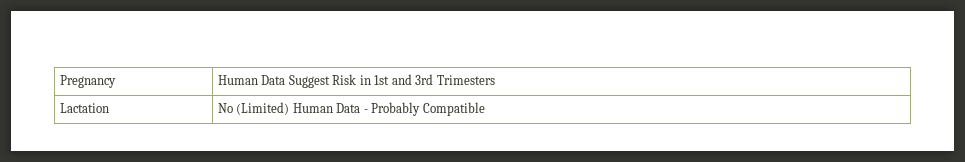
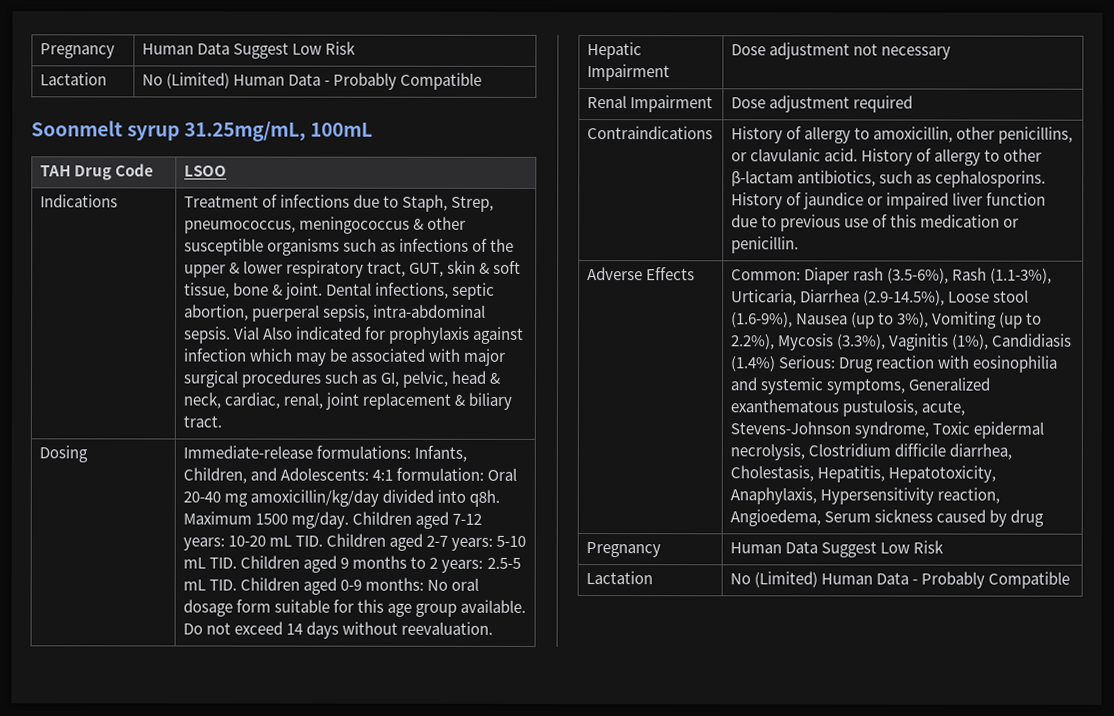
[59,75,116,88] [217,74,495,88] [59,103,109,113] [217,102,485,116] Pregnancy | Human Data Suggest Risk in 1st and 3rd Trimesters // Lactation | No (Limited) Human Data - Probably Compatible -> [40,43,116,59] [142,41,357,59] [40,72,108,86] [142,72,483,90] [31,120,374,142] [40,163,155,181] [184,165,228,177] [40,194,119,208] [184,194,495,212] [184,216,467,234] [184,238,515,256] [184,260,522,278] [184,282,496,300] [184,304,487,322] [184,326,525,344] [183,348,507,366] [183,370,501,388] [183,392,513,410] [183,415,223,428] [39,445,89,463] [183,445,468,462] [183,467,518,484] [183,489,501,507] [183,511,483,529] [183,533,527,551] [183,555,521,573] [183,577,480,595] [183,599,527,617] [183,621,494,639] [587,42,643,60] [587,64,671,82] [731,42,952,60] [587,95,714,113] [731,95,914,113] [587,126,714,140] [731,126,1074,144] [731,148,1043,166] [731,170,1047,188] [731,192,1047,210] [731,214,1020,232] [731,236,800,254] [587,267,696,281] [731,267,1053,285] [731,289,1030,306] [731,311,1043,329] [731,333,1073,351] [730,355,1059,373] [730,377,991,395] [730,399,966,417] [730,421,1045,439] [730,443,1013,461] [730,465,997,483] [730,487,1001,505] [730,509,1045,527] [586,542,662,558] [730,540,945,558] [586,571,654,585] [730,571,1071,589] Pregnancy | Human Data Suggest Low Risk // Lactation | No (Limited) Human Data - Probably Compatible // Soonmelt syrup 31.25mg/mL, 100mL // TAH Drug Code | LSOO // Indications | Treatment of infections due to Staph, Strep, pneumococcus, meningococcus & other susceptible organisms such as infections of the upper & lower respiratory tract, GUT, skin & soft tissue, bone & joint. Dental infections, septic abortion, puerperal sepsis, intra-abdominal sepsis. Vial Also indicated for prophylaxis against infection which may be associated with major surgical procedures such as GI, pelvic, head & neck, cardiac, renal, joint replacement & biliary tract. // Dosing | Immediate-release formulations: Infants, Children, and Adolescents: 4:1 formulation: Oral 20-40 mg amoxicillin/kg/day divided into q8h. Maximum 1500 mg/day. Children aged 7-12 years: 10-20 mL TID. Children aged 2-7 years: 5-10 mL TID. Children aged 9 months to 2 years: 2.5-5 mL TID. Children aged 0-9 months: No oral dosage form suitable for this age group available. Do not exceed 14 days without reevaluation. // Hepatic Impairment | Dose adjustment not necessary // Renal Impairment | Dose adjustment required // Contraindications | History of allergy to amoxicillin, other penicillins, or clavulanic acid. History of allergy to other β-lactam antibiotics, such as cephalosporins. History of jaundice or impaired liver function due to previous use of this medication or penicillin. // Adverse Effects | Common: Diaper rash (3.5-6%), Rash (1.1-3%), Urticaria, Diarrhea (2.9-14.5%), Loose stool (1.6-9%), Nausea (up to 3%), Vomiting (up to 2.2%), Mycosis (3.3%), Vaginitis (1%), Candidiasis (1.4%) Serious: Drug reaction with eosinophilia and systemic symptoms, Generalized exanthematous pustulosis, acute, Stevens-Johnson syndrome, Toxic epidermal necrolysis, Clostridium difficile diarrhea, Cholestasis, Hepatitis, Hepatotoxicity, Anaphylaxis, Hypersensitivity reaction, Angioedema, Serum sickness caused by drug // Pregnancy | Human Data Suggest Low Risk // Lactation | No (Limited) Human Data - Probably Compatible

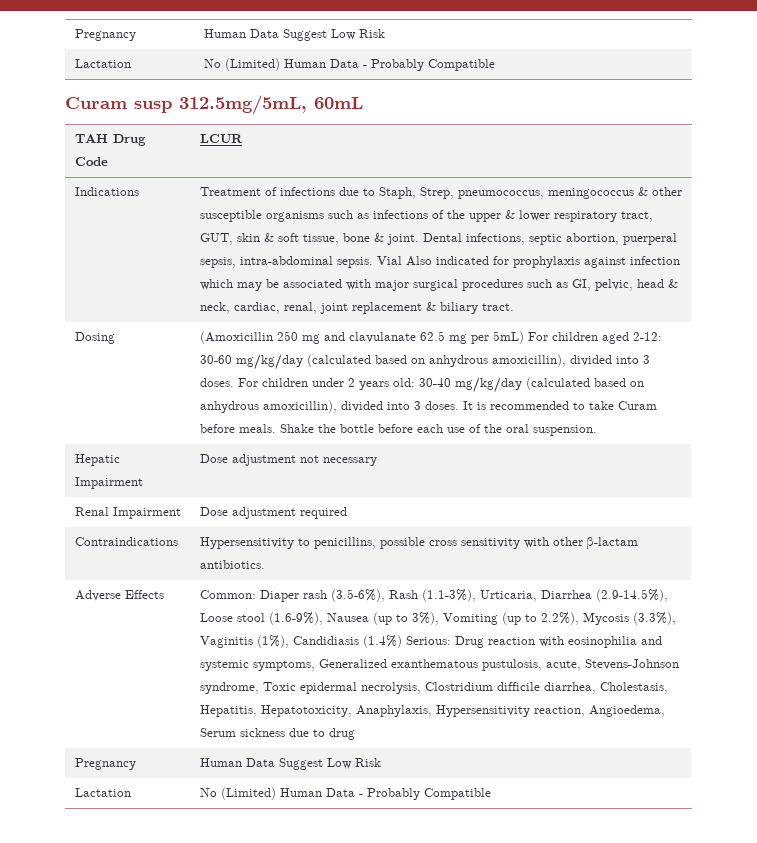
[31,120,374,142] Soonmelt syrup 31.25mg/mL, 100mL -> [65,95,363,115] Curam susp 312.5mg/5mL, 60mL
[184,165,228,177] LSOO -> [199,134,243,143] LCUR
[183,445,468,462] [183,467,518,484] [183,489,501,507] [183,511,483,529] [183,533,527,551] [183,555,521,573] [183,577,480,595] [183,599,527,617] [183,621,494,639] Immediate-release formulations: Infants, Children, and Adolescents: 4:1 formulation: Oral 20-40 mg amoxicillin/kg/day divided into q8h. Maximum 1500 mg/day. Children aged 7-12 years: 10-20 mL TID. Children aged 2-7 years: 5-10 mL TID. Children aged 9 months to 2 years: 2.5-5 mL TID. Children aged 0-9 months: No oral dosage form suitable for this age group available. Do not exceed 14 days without reevaluation. -> [199,331,662,344] [199,354,650,370] [199,377,644,393] [199,400,657,413] [199,424,597,436] (Amoxicillin 250 mg and clavulanate 62.5 mg per 5mL) For children aged 2-12: 30-60 mg/kg/day (calculated based on anhydrous amoxicillin), divided into 3 doses. For children under 2 years old: 30-40 mg/kg/day (calculated based on anhydrous amoxicillin), divided into 3 doses. It is recommended to take Curam before meals. Shake the bottle before each use of the oral suspension.
[731,126,1074,144] [731,148,1043,166] [731,170,1047,188] [731,192,1047,210] [731,214,1020,232] [731,236,800,254] History of allergy to amoxicillin, other penicillins, or clavulanic acid. History of allergy to other β-lactam antibiotics, such as cephalosporins. History of jaundice or impaired liver function due to previous use of this medication or penicillin. -> [199,537,638,550] [199,560,265,569] Hypersensitivity to penicillins, possible cross sensitivity with other β-lactam antibiotics.
[936,509,1008,527] caused by -> [288,728,325,737] due to

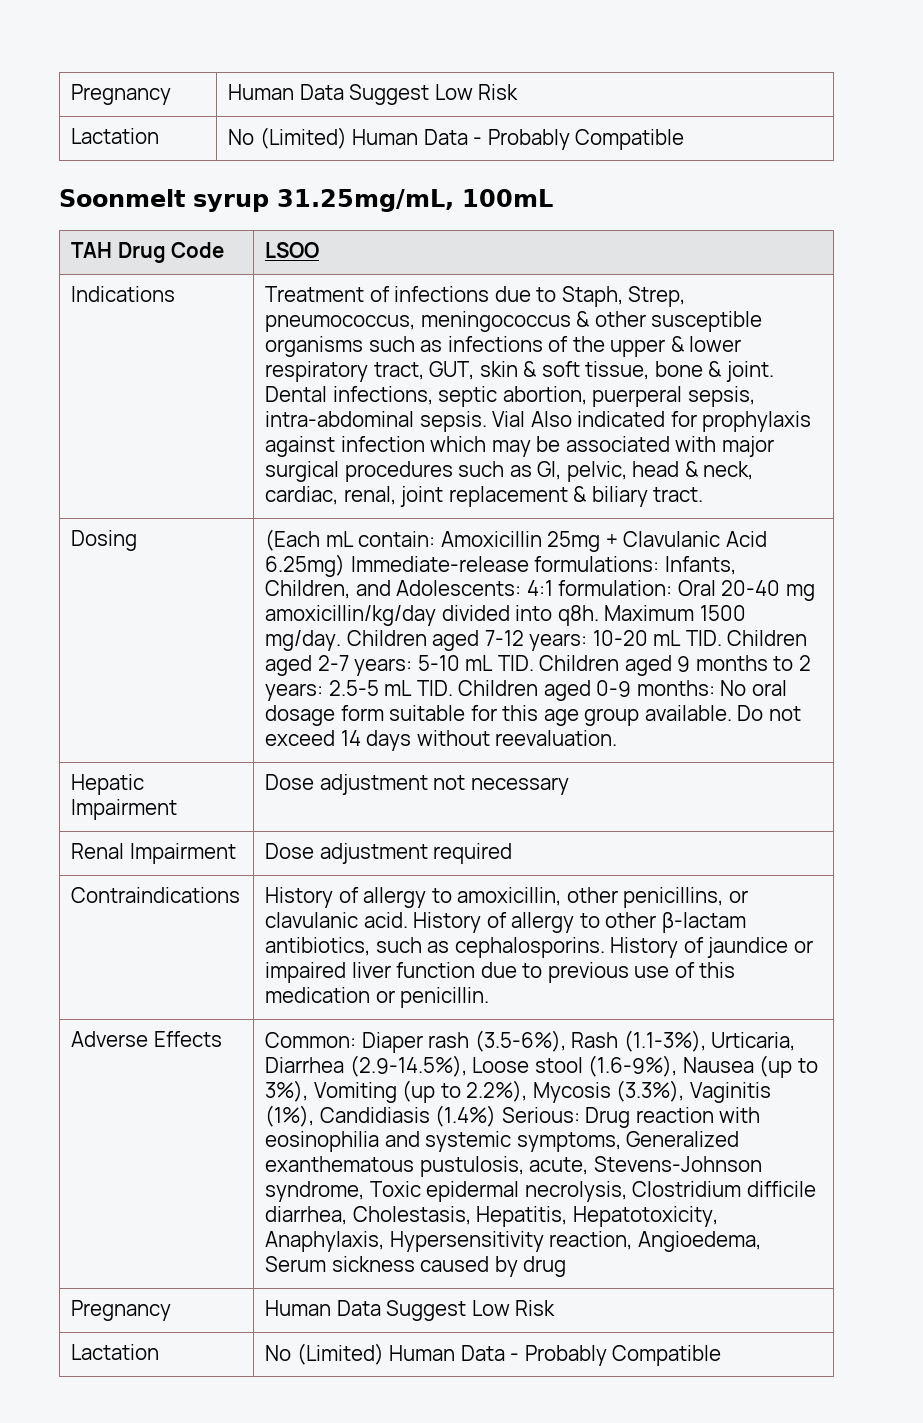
[65,95,363,115] Curam susp 312.5mg/5mL, 60mL -> [59,189,553,212] Soonmelt syrup 31.25mg/mL, 100mL
[199,134,243,143] LCUR -> [265,242,320,258] LSOO
[199,331,662,344] [199,354,650,370] [199,377,644,393] [199,400,657,413] [199,424,597,436] (Amoxicillin 250 mg and clavulanate 62.5 mg per 5mL) For children aged 2-12: 30-60 mg/kg/day (calculated based on anhydrous amoxicillin), divided into 3 doses. For children under 2 years old: 30-40 mg/kg/day (calculated based on anhydrous amoxicillin), divided into 3 doses. It is recommended to take Curam before meals. Shake the bottle before each use of the oral suspension. -> [265,529,767,552] [265,554,736,577] [265,580,815,601] [265,605,746,626] [265,630,808,651] [265,655,811,676] [265,680,787,701] [265,705,801,726] [265,730,618,751] (Each mL contain: Amoxicillin 25mg + Clavulanic Acid 6.25mg) Immediate-release formulations: Infants, Children, and Adolescents: 4:1 formulation: Oral 20-40 mg amoxicillin/kg/day divided into q8h. Maximum 1500 mg/day. Children aged 7-12 years: 10-20 mL TID. Children aged 2-7 years: 5-10 mL TID. Children aged 9 months to 2 years: 2.5-5 mL TID. Children aged 0-9 months: No oral dosage form suitable for this age group available. Do not exceed 14 days without reevaluation.
[199,537,638,550] [199,560,265,569] Hypersensitivity to penicillins, possible cross sensitivity with other β-lactam antibiotics. -> [265,887,748,908] [265,912,746,933] [265,937,813,958] [265,962,736,983] [265,987,490,1008] History of allergy to amoxicillin, other penicillins, or clavulanic acid. History of allergy to other β-lactam antibiotics, such as cephalosporins. History of jaundice or impaired liver function due to previous use of this medication or penicillin.
[288,728,325,737] due to -> [420,1256,518,1277] caused by

